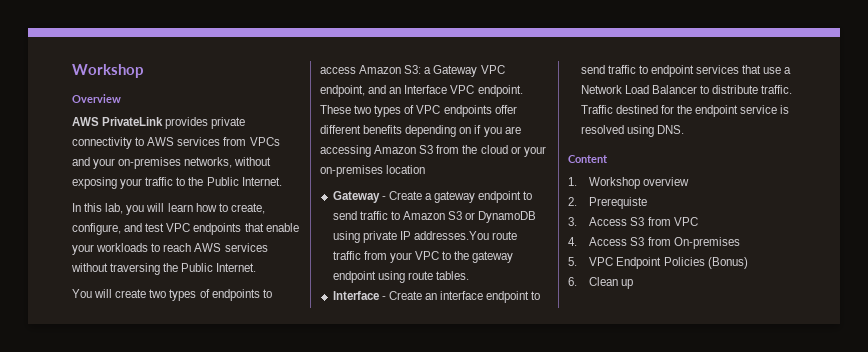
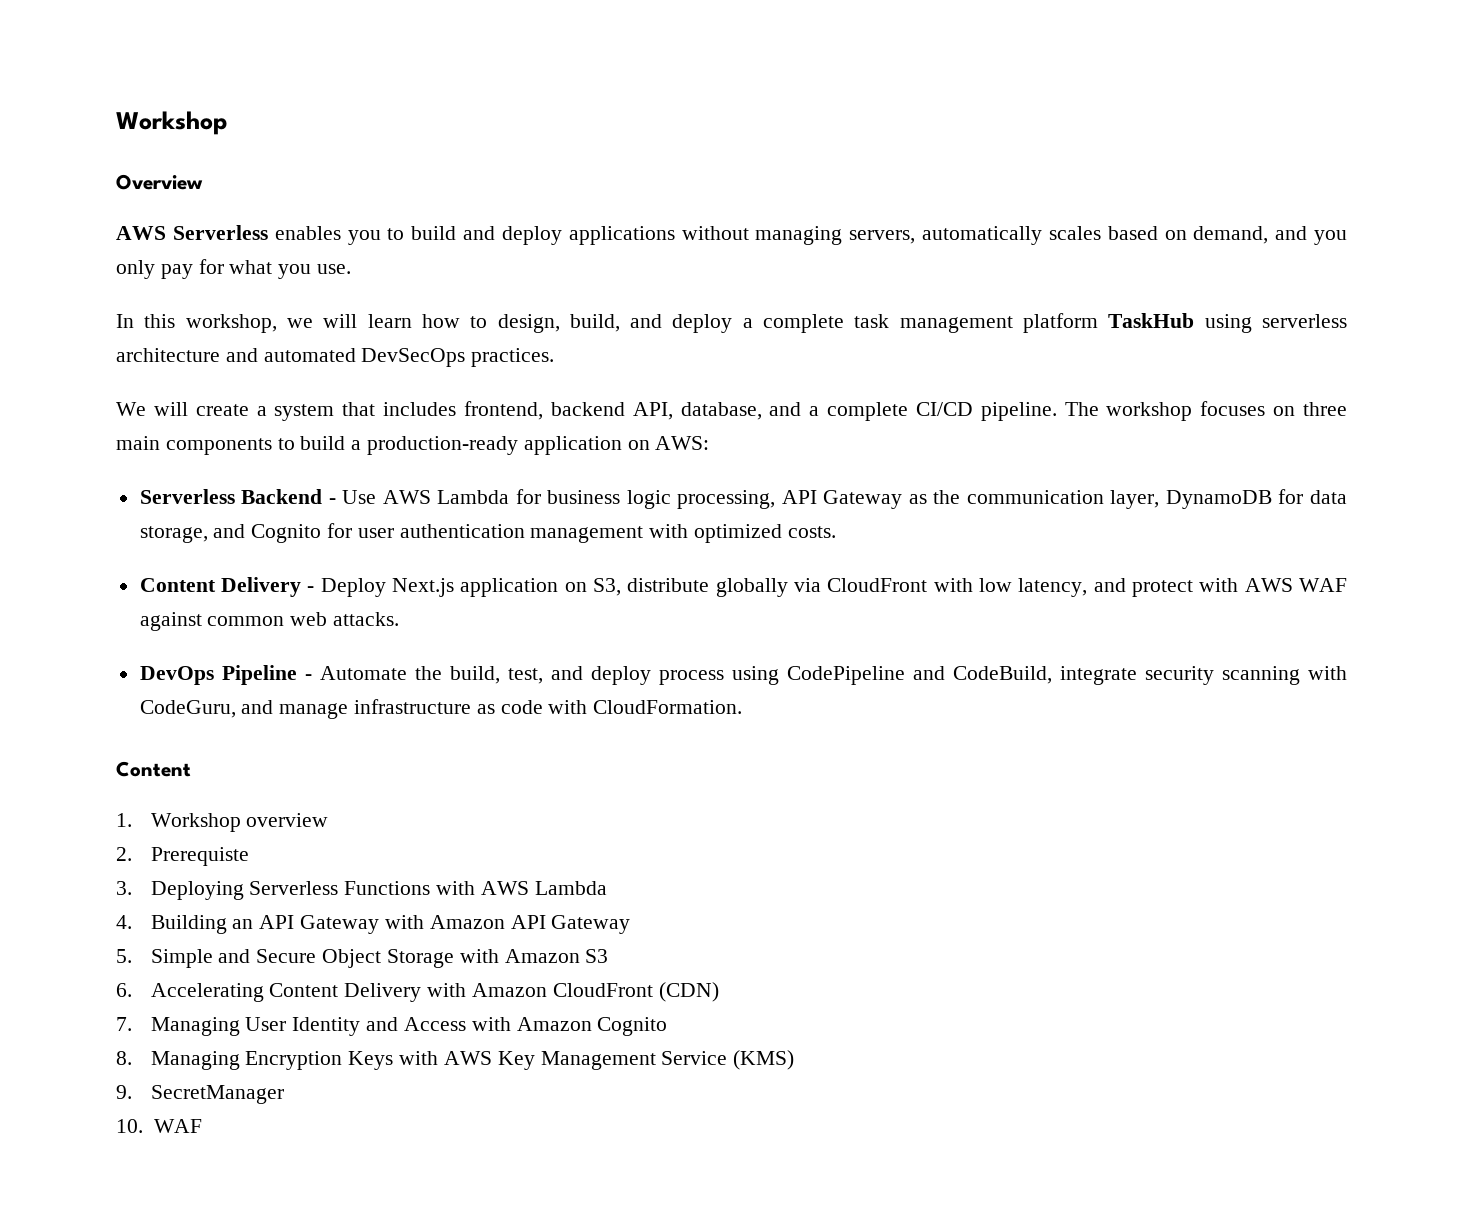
[102,117,246,129] [72,137,280,149] [72,157,272,169] [72,177,282,189] PrivateLink provides private connectivity to AWS services from VPCs and your on-premises networks, without exposing your traffic to the Public Internet. -> [172,225,1347,245] [116,259,352,279] Serverless enables you to build and deploy applications without managing servers, automatically scales based on demand, and you only pay for what you use.
[105,203,145,215] lab, you -> [185,314,313,333] workshop, we
[230,203,265,214] [72,223,299,235] [72,243,268,255] [71,263,257,275] [72,289,272,301] [320,65,505,77] [320,85,523,97] [320,105,517,117] [320,125,521,137] [320,145,546,157] [320,165,426,177] [332,191,533,203] [332,211,537,223] [332,231,518,243] [332,251,514,263] [332,271,469,283] [332,291,541,303] [580,65,792,77] [580,85,793,94] [580,105,790,117] [580,125,684,137] create, configure, and test VPC endpoints that enable your workloads to reach AWS services without traversing the Public Internet. // You will create two types of endpoints to access Amazon S3: a Gateway VPC endpoint, and an Interface VPC endpoint. These two types of VPC endpoints offer different benefits depending on if you are accessing Amazon S3 from the cloud or your on-premises location // Gateway - Create a gateway endpoint to send traffic to Amazon S3 or DynamoDB using private IP addresses.You route traffic from your VPC to the gateway endpoint using route tables. // Interface - Create an interface endpoint to send traffic to endpoint services that use a Network Load Balancer to distribute traffic. Traffic destined for the endpoint service is resolved using DNS. -> [497,313,1347,333] [116,348,555,367] [116,401,1347,421] [116,436,710,455] [139,489,1347,509] [139,523,836,543] [139,577,1347,597] [139,612,400,631] [139,665,1347,685] [139,699,743,719] design, build, and deploy a complete task management platform TaskHub using serverless architecture and automated DevSecOps practices. // We will create a system that includes frontend, backend API, database, and a complete CI/CD pipeline. The workshop focuses on three main components to build a production-ready application on AWS: // Serverless Backend - Use AWS Lambda for business logic processing, API Gateway as the communication layer, DynamoDB for data storage, and Cognito for user authentication management with optimized costs. // Content Delivery - Deploy Next.js application on S3, distribute globally via CloudFront with low latency, and protect with AWS WAF against common web attacks. // DevOps Pipeline - Automate the build, test, and deploy process using CodePipeline and CodeBuild, integrate security scanning with CodeGuru, and manage infrastructure as code with CloudFormation.
[589,217,698,226] [568,237,740,249] [568,257,748,269] [568,277,634,289] Access S3 from VPC // 4. Access S3 from On-premises // 5. VPC Endpoint Policies (Bonus) // 6. Clean up -> [150,881,607,900] [116,915,631,934] [116,949,609,968] [116,982,719,1002] [116,1017,668,1036] [116,1050,795,1070] [116,1085,284,1104] [116,1119,202,1133] Deploying Serverless Functions with AWS Lambda // 4. Building an API Gateway with Amazon API Gateway // 5. Simple and Secure Object Storage with Amazon S3 // 6. Accelerating Content Delivery with Amazon CloudFront (CDN) // 7. Managing User Identity and Access with Amazon Cognito // 8. Managing Encryption Keys with AWS Key Management Service (KMS) // 9. SecretManager // 10. WAF

